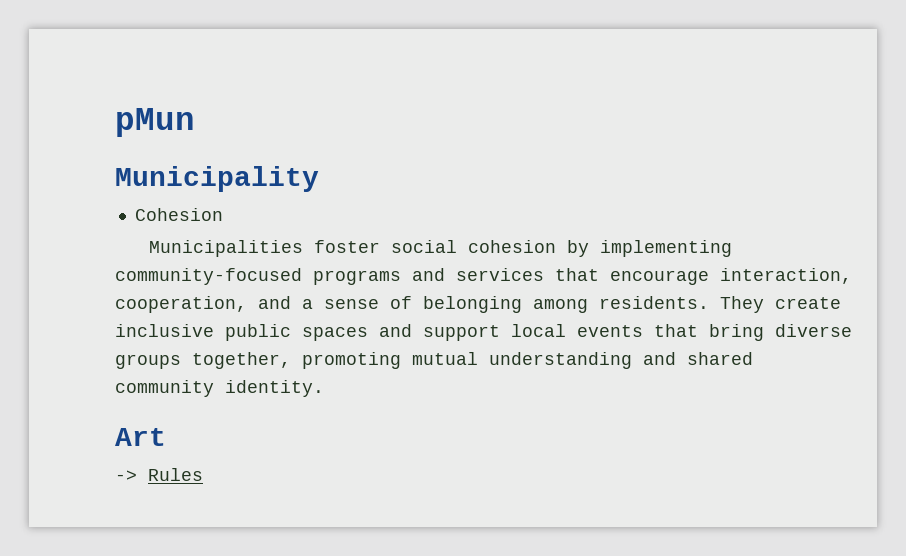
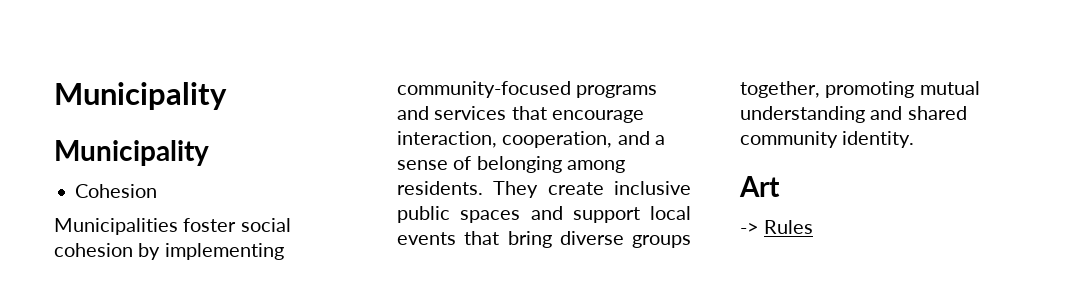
[115,108,195,137] pMun -> [54,82,227,110] Municipality

